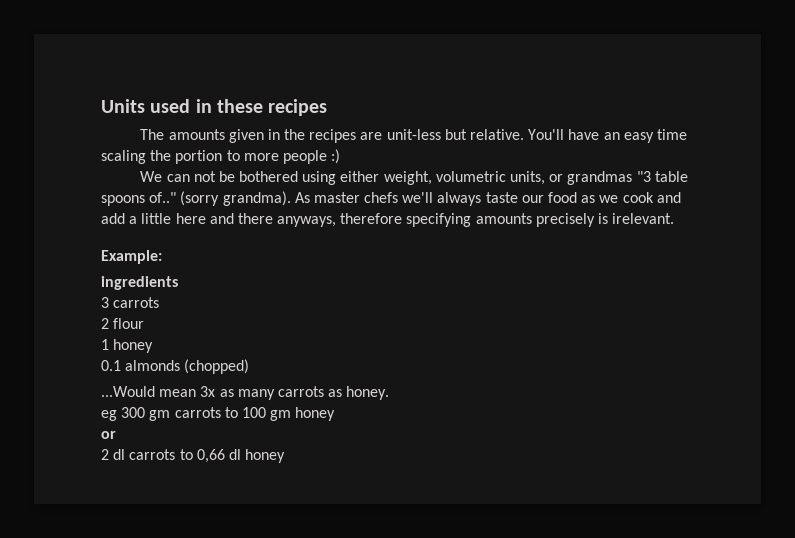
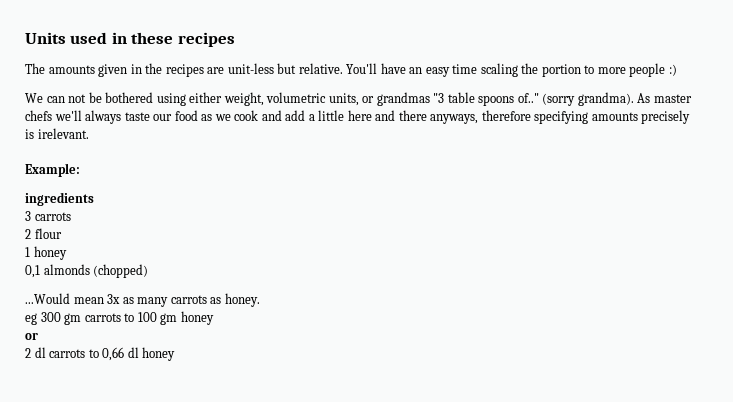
[101,360,121,371] 0.1 -> [25,265,40,278] 0,1

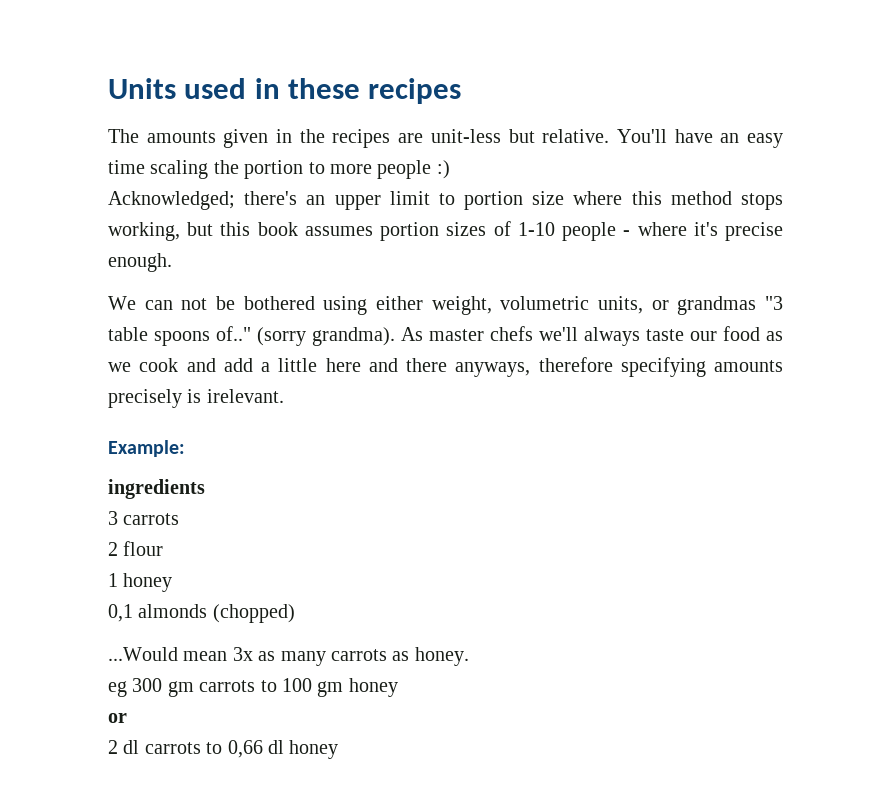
(677, 70) none -> [108,191,783,210] [108,221,784,241] [108,253,172,272] // Acknowledged; there's an upper limit to portion size where this method stops working, but this book assumes portion sizes of 1-10 people - where it's precise enough.

